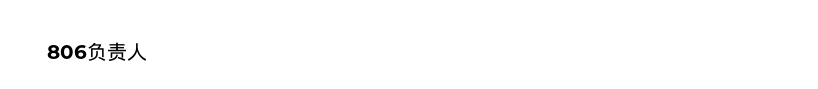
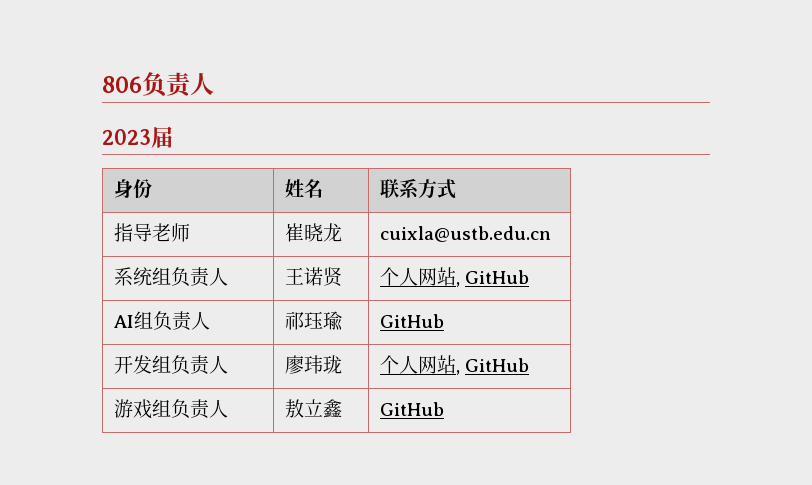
(147, 52) none -> [102,126,173,148] [113,179,152,199] [284,179,323,198] [379,178,456,199] [113,223,190,242] [284,223,342,242] [379,226,551,242] [113,267,228,287] [284,267,343,287] [379,267,529,287] [113,311,210,331] [284,311,343,331] [379,314,444,328] [113,355,228,375] [284,355,342,374] [379,355,529,375] [113,399,228,419] [284,399,342,418] [379,402,444,416] // 2023届 // 身份 | 姓名 | 联系方式 // 指导老师 | 崔晓龙 | cuixla@ustb.edu.cn // 系统组负责人 | 王诺贤 | 个人网站, GitHub // AI组负责人 | 祁珏瑜 | GitHub // 开发组负责人 | 廖玮珑 | 个人网站, GitHub // 游戏组负责人 | 敖立鑫 | GitHub

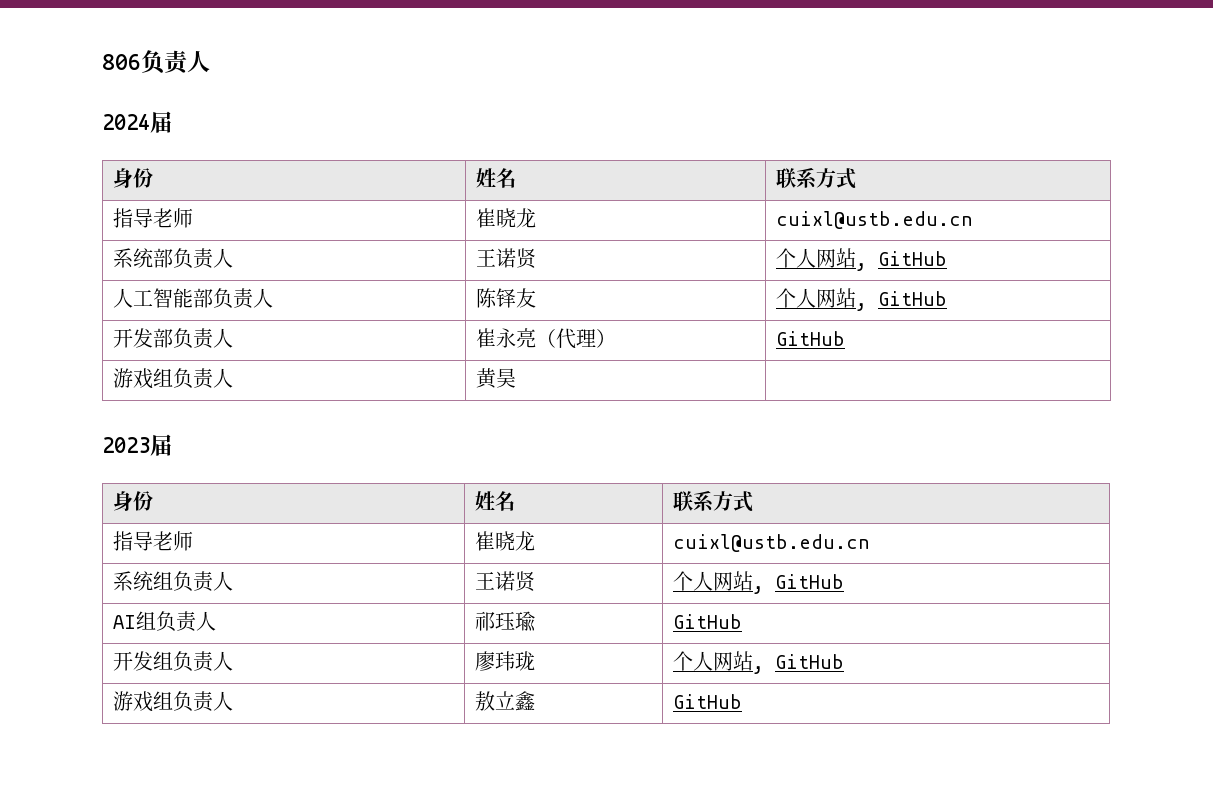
(214, 84) none -> [102,111,172,133] [113,168,154,188] [476,168,517,188] [776,167,857,189] [113,208,194,228] [476,208,537,228] [776,211,974,229] [113,248,234,269] [476,248,538,269] [776,248,948,271] [113,288,274,309] [476,288,537,308] [776,288,948,311] [113,328,234,349] [476,328,617,349] [776,331,846,346] [113,368,234,389] [476,368,517,389] // 2024届 // 身份 | 姓名 | 联系方式 // 指导老师 | 崔晓龙 | cuixl@ustb.edu.cn // 系统部负责人 | 王诺贤 | 个人网站, GitHub // 人工智能部负责人 | 陈铎友 | 个人网站, GitHub // 开发部负责人 | 崔永亮（代理） | GitHub // 游戏组负责人 | 黄昊 |
[379,226,551,242] cuixla@ustb.edu.cn -> [673,534,871,552] cuixl@ustb.edu.cn

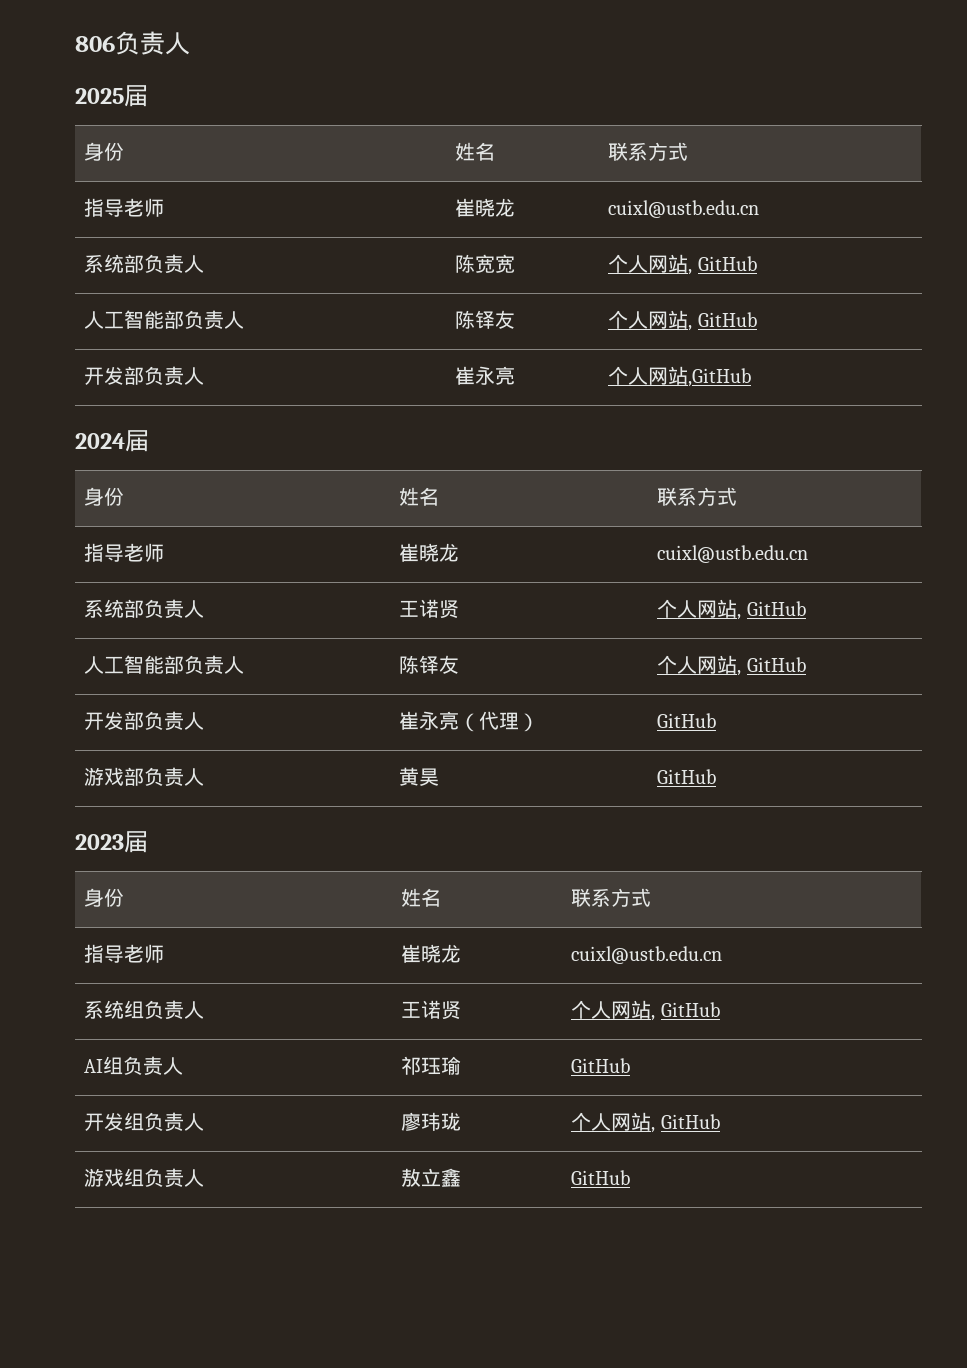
(210, 62) none -> [75,85,148,107] [84,142,125,161] [455,142,496,161] [608,142,689,161] [84,198,165,217] [455,198,516,217] [608,200,760,218] [84,254,205,274] [455,254,516,273] [608,254,757,275] [84,310,245,330] [455,310,516,329] [608,310,757,331] [84,366,205,386] [455,366,516,385] [608,366,752,387] // 2025届 // 身份 | 姓名 | 联系方式 // 指导老师 | 崔晓龙 | cuixl@ustb.edu.cn // 系统部负责人 | 陈宽宽 | 个人网站, GitHub // 人工智能部负责人 | 陈铎友 | 个人网站, GitHub // 开发部负责人 | 崔永亮 | 个人网站,GitHub
[153,368,174,387] 组 -> [124,767,145,786] 部
(517, 378) none -> [657,769,717,784] GitHub

